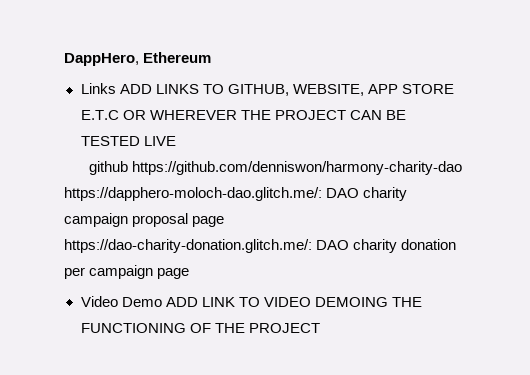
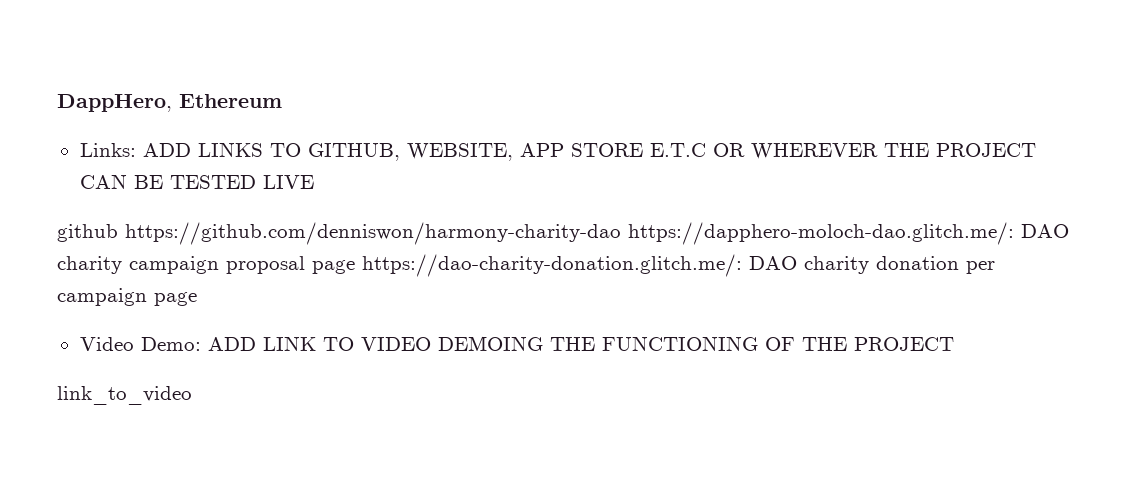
[80,83,116,94] Links -> [79,143,136,157] Links:
[121,297,162,307] Demo -> [140,337,201,351] Demo:
(320, 328) none -> [57,386,192,405] // link_to_video

